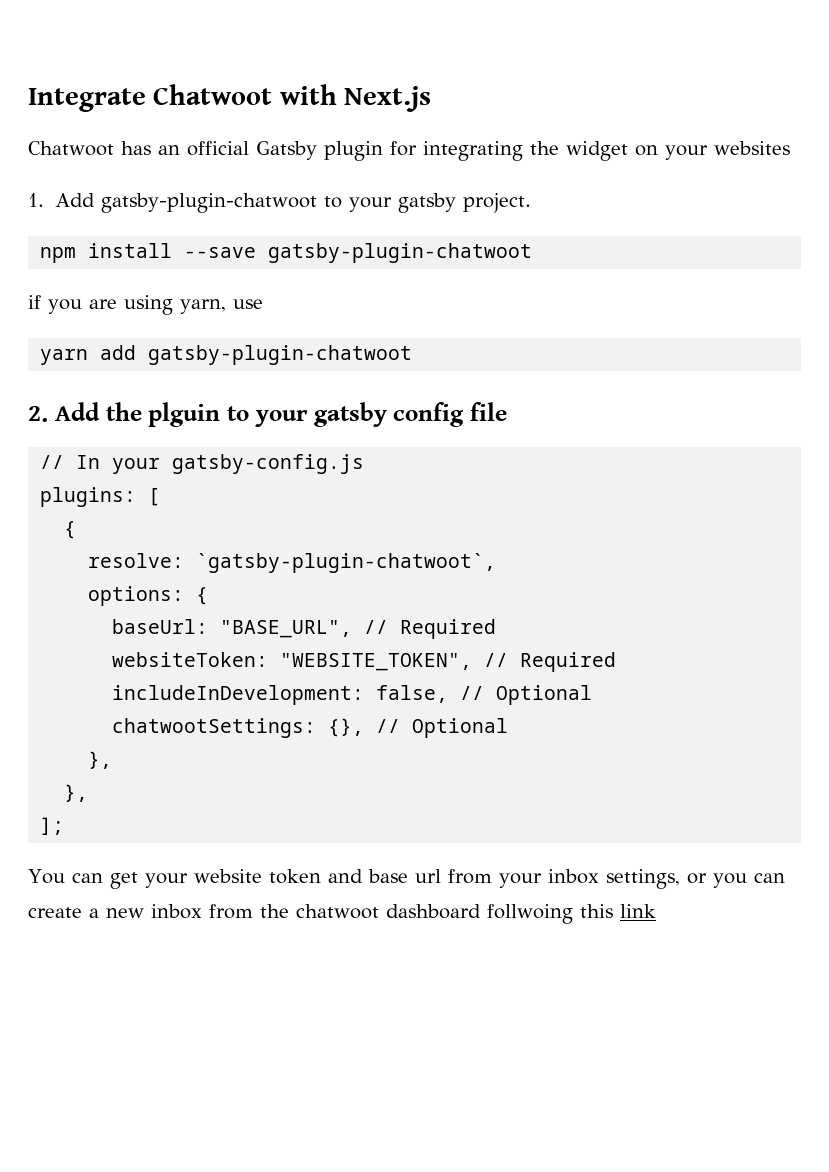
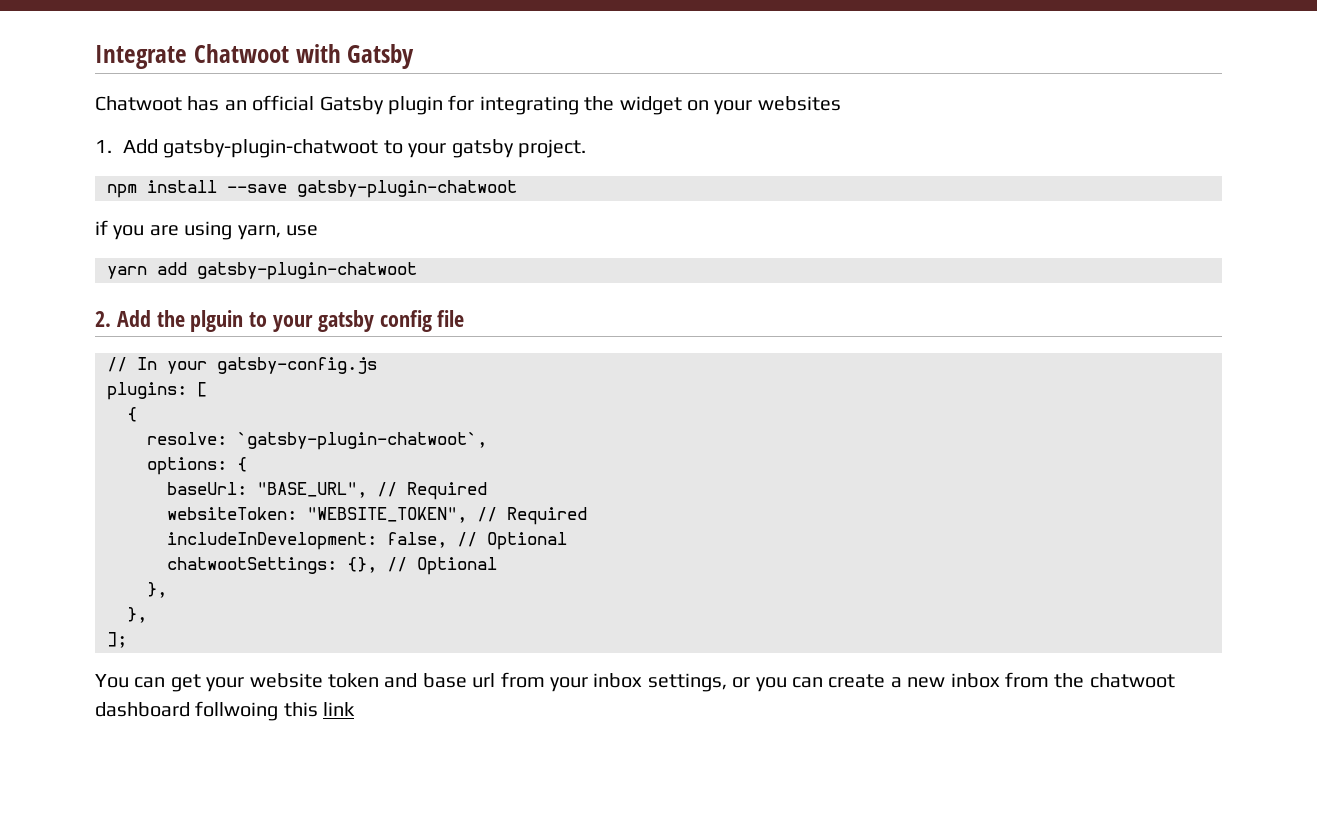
[344,86,432,112] Next.js -> [347,44,415,69] Gatsby

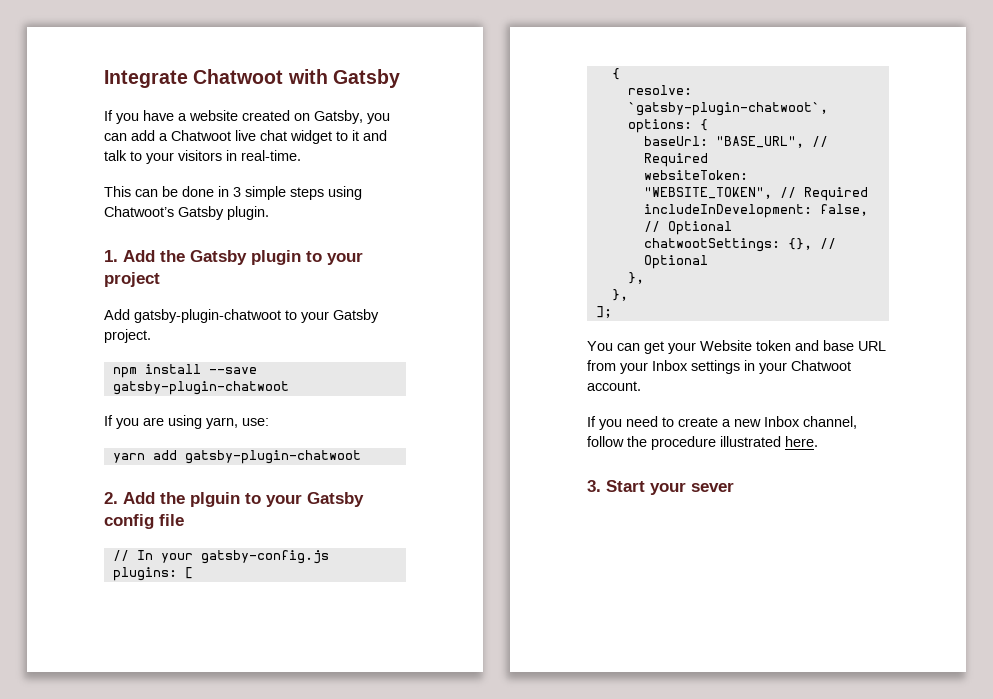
[95,95,841,115] [95,140,112,153] Chatwoot has an official Gatsby plugin for integrating the widget on your websites // 1. -> [104,110,390,124] [104,130,387,144] [104,150,301,164] [104,186,362,200] [104,206,269,220] [104,250,363,265] [104,272,160,287] If you have a website created on Gatsby, you can add a Chatwoot live chat widget to it and talk to your visitors in real-time. // This can be done in 3 simple steps using Chatwoot’s Gatsby plugin. // 1. Add the Gatsby plugin to your project //
[451,139,514,158] gatsby -> [333,309,379,323] Gatsby
[95,220,108,235] if -> [104,415,113,426] If
[286,225,318,236] use -> [242,418,269,426] use:
[317,310,374,332] gatsby -> [307,492,364,507] Gatsby
[249,673,323,688] website -> [700,340,752,351] Website
[472,673,496,688] url -> [858,341,886,351] URL
[593,672,1175,692] [95,701,356,721] inbox settings, or you can create a new inbox from the chatwoot dashboard follwoing this link -> [652,360,851,374] [587,381,641,391] [587,416,857,430] [587,436,818,450] [587,480,734,495] Inbox settings in your Chatwoot account. // If you need to create a new Inbox channel, follow the procedure illustrated here. // 3. Start your sever

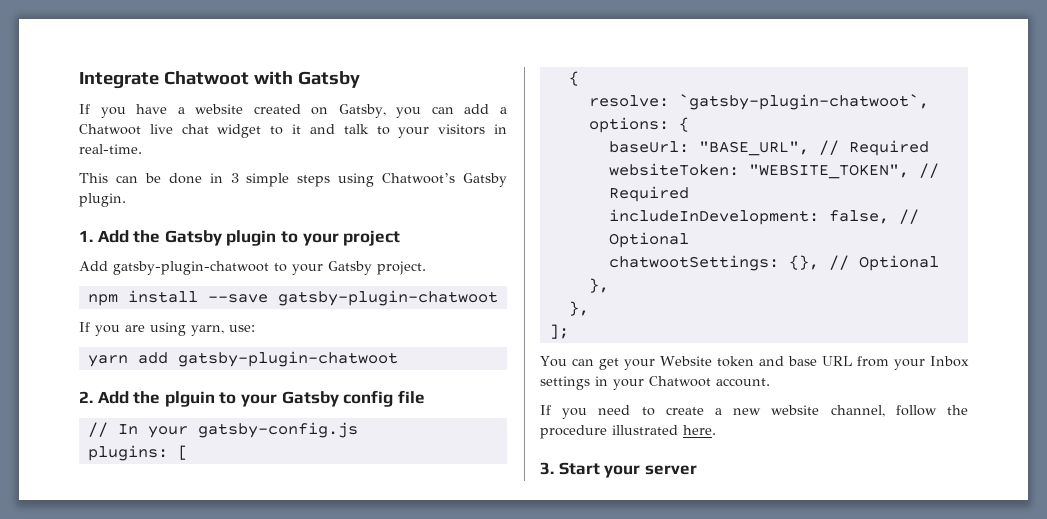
[764,416,800,427] Inbox -> [771,405,820,415] website
[691,482,734,492] sever -> [644,465,697,475] server

